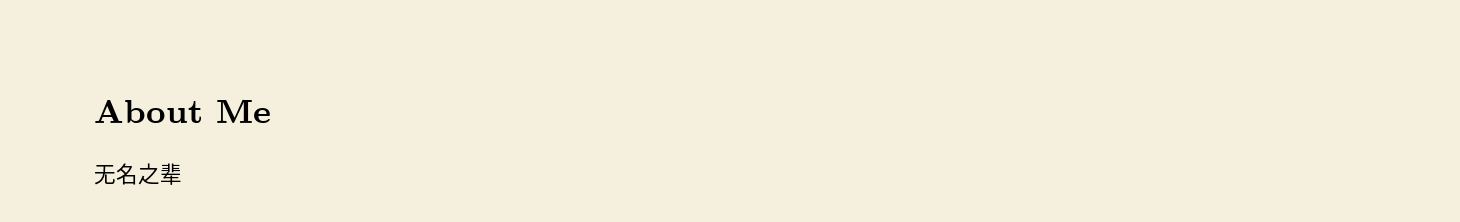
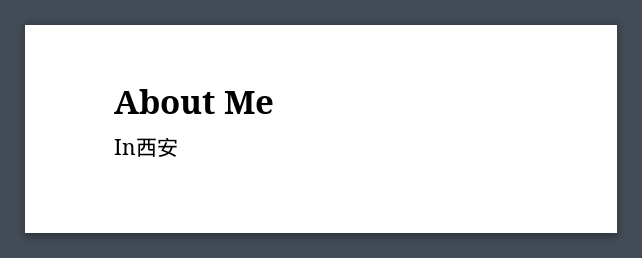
[94,163,182,185] 无名之辈 -> [114,137,178,157] In西安

